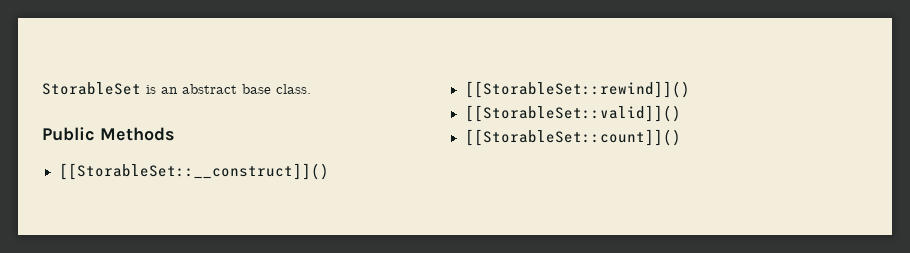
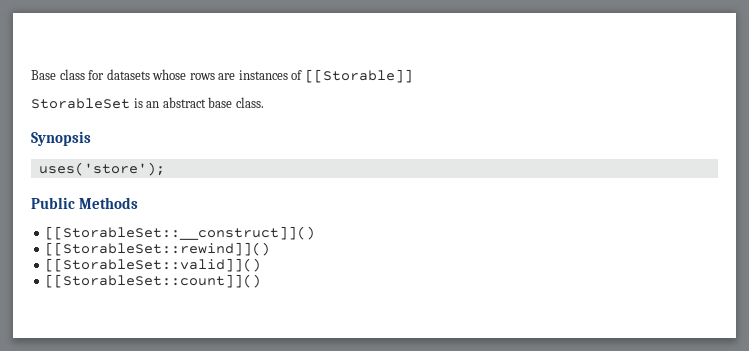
(42, 88) none -> [31,69,413,83] Base class for datasets whose rows are instances of [[Storable]] //
(311, 89) none -> [31,131,91,146] [38,162,165,176] // Synopsis // uses('store');

